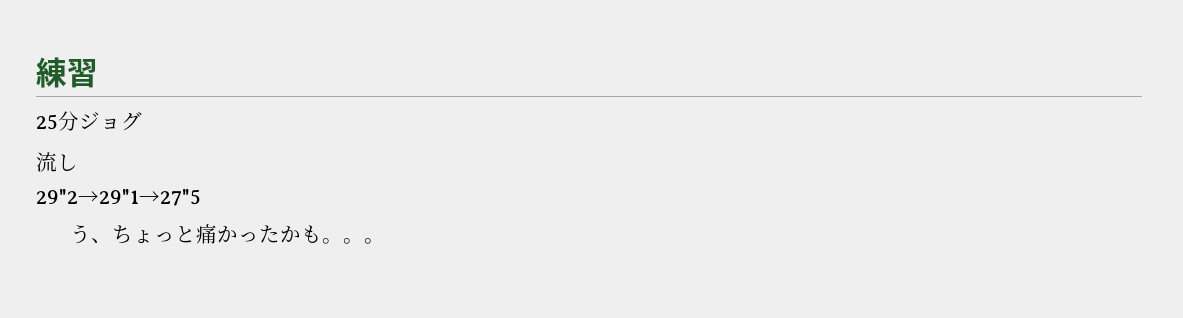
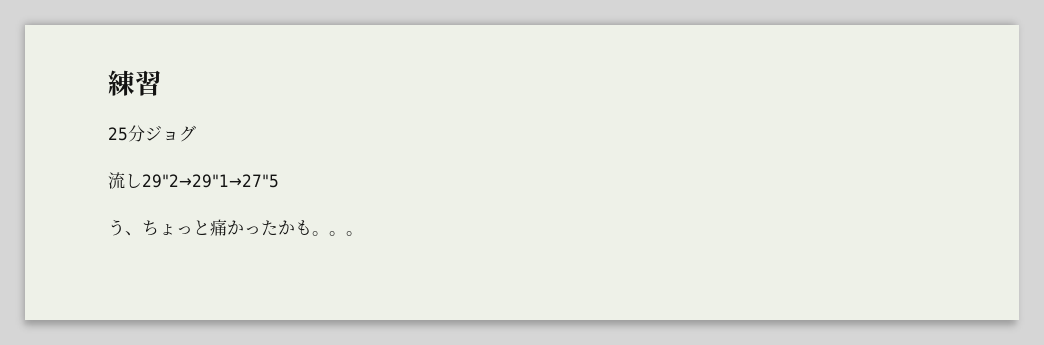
(78, 162) // -> (142, 180) none

